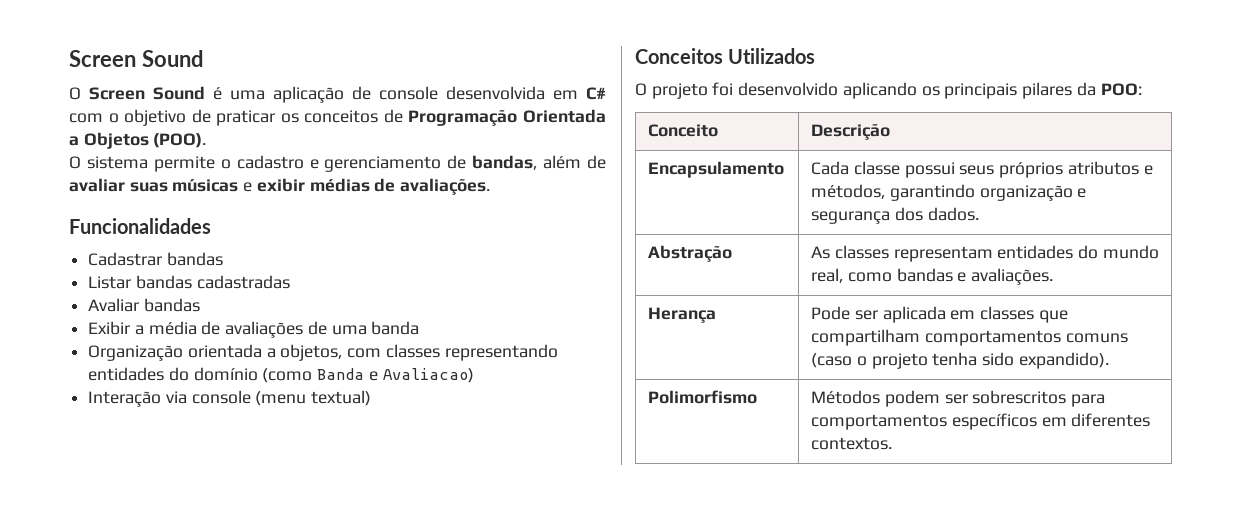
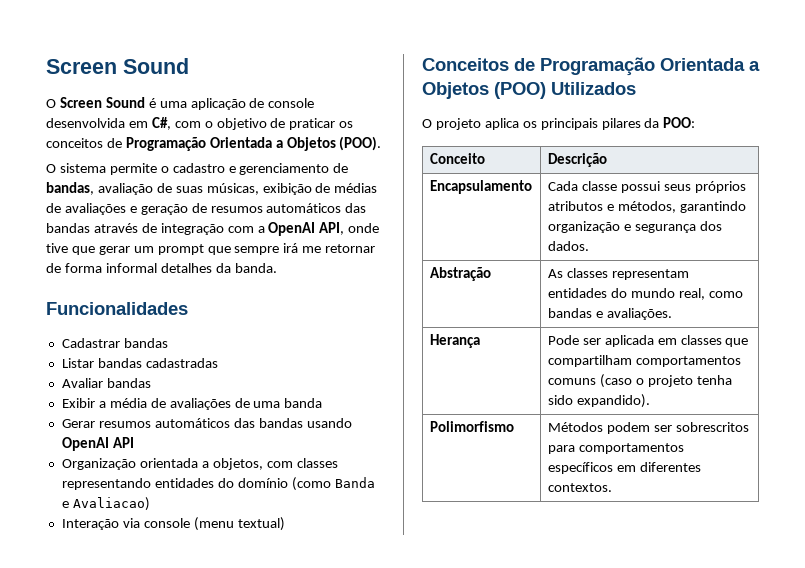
[586,87,606,100] C# -> [151,117,171,130] C#,
[543,155,606,169] [69,178,491,195] além de avaliar suas músicas e exibir médias de avaliações. -> [97,183,378,195] [46,203,367,215] [46,222,380,236] [46,243,376,255] [46,263,277,273] avaliação de suas músicas, exibição de médias de avaliações e geração de resumos automáticos das bandas através de integração com a OpenAI API, onde tive que gerar um prompt que sempre irá me retornar de forma informal detalhes da banda.
(420, 328) none -> [61,418,352,428] [61,437,134,451] // Gerar resumos automáticos das bandas usando OpenAI API
(723, 56) none -> [514,57,760,76] [422,82,546,99] de Programação Orientada a Objetos (POO)
[712,82,917,99] foi desenvolvido aplicando -> [484,118,519,130] aplica

